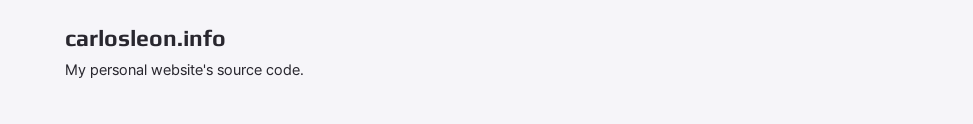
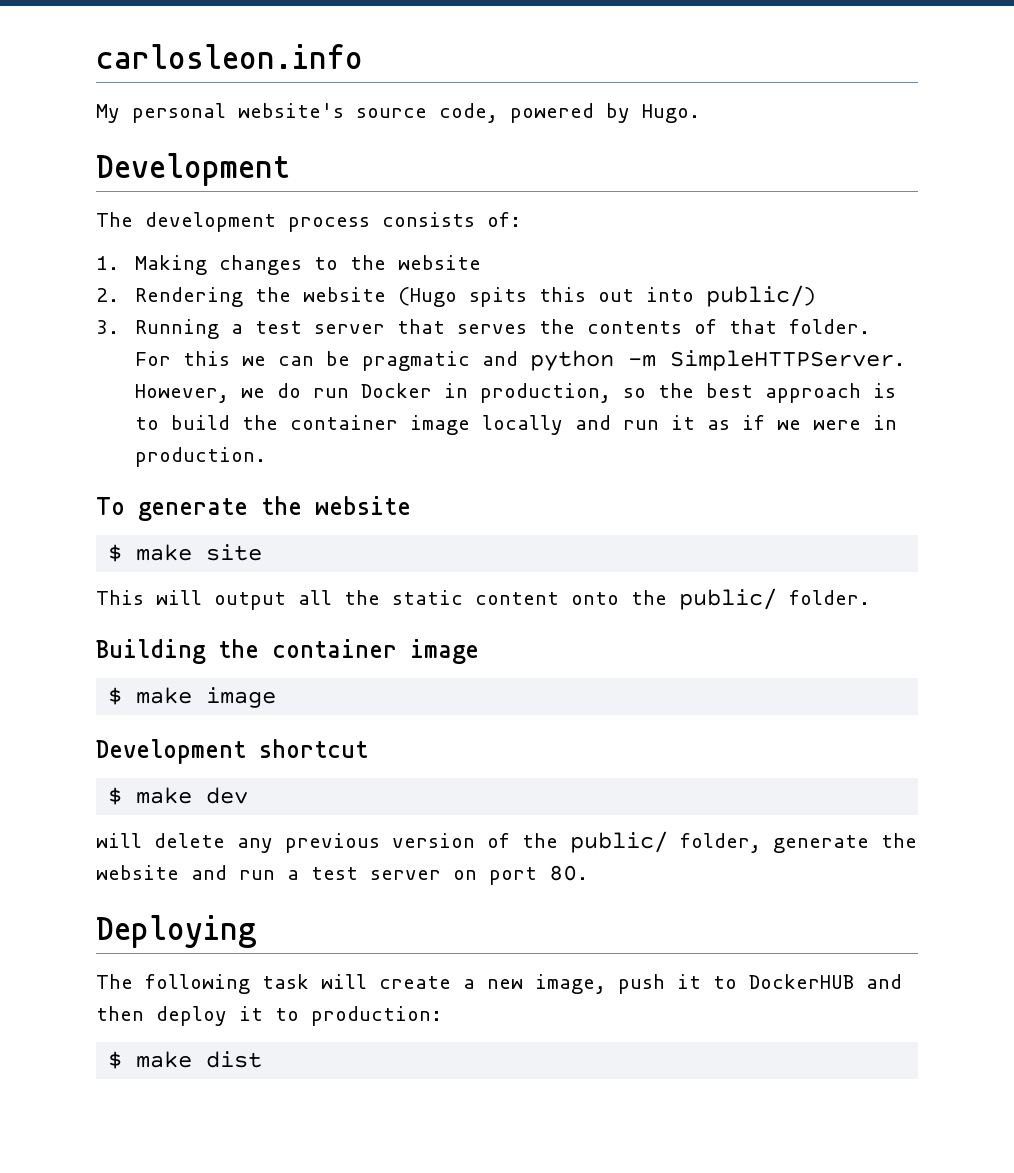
[266,64,305,76] code. -> [439,103,700,123] [96,153,290,186] [96,212,521,232] [96,255,482,275] [96,285,816,307] [96,319,871,339] [135,350,906,371] [135,383,897,403] [135,415,898,435] [135,447,267,467] [96,496,411,521] [108,544,263,562] [96,588,870,610] [96,639,479,664] [108,687,277,708] [96,739,368,764] [108,787,249,805] [96,831,917,853] [96,865,588,885] [96,915,256,948] [96,974,902,994] [96,1006,442,1026] [108,1051,263,1069] code, powered by Hugo. // Development // The development process consists of: // 1. Making changes to the website // 2. Rendering the website (Hugo spits this out into public/) // 3. Running a test server that serves the contents of that folder. For this we can be pragmatic and python -m SimpleHTTPServer. However, we do run Docker in production, so the best approach is to build the container image locally and run it as if we were in production. // To generate the website // $ make site // This will output all the static content onto the public/ folder. // Building the container image // $ make image // Development shortcut // $ make dev // will delete any previous version of the public/ folder, generate the website and run a test server on port 80. // Deploying // The following task will create a new image, push it to DockerHUB and then deploy it to production: // $ make dist

